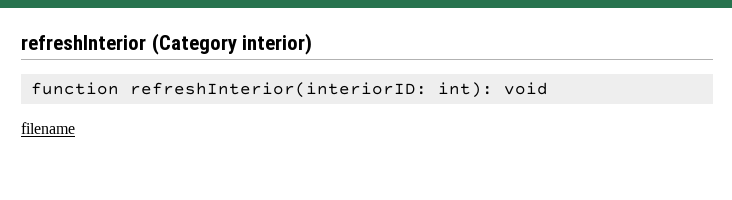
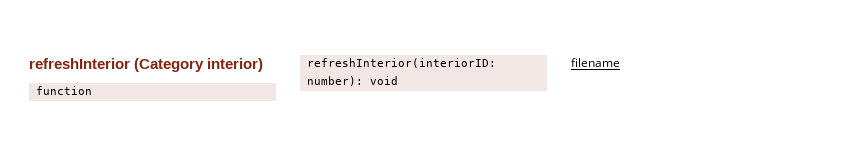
[437,82,493,98] int): -> [306,76,363,86] number):

